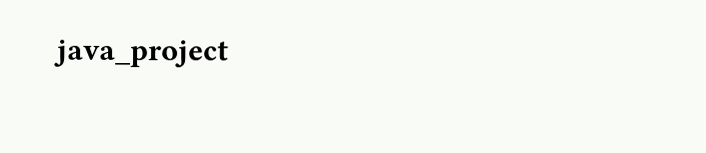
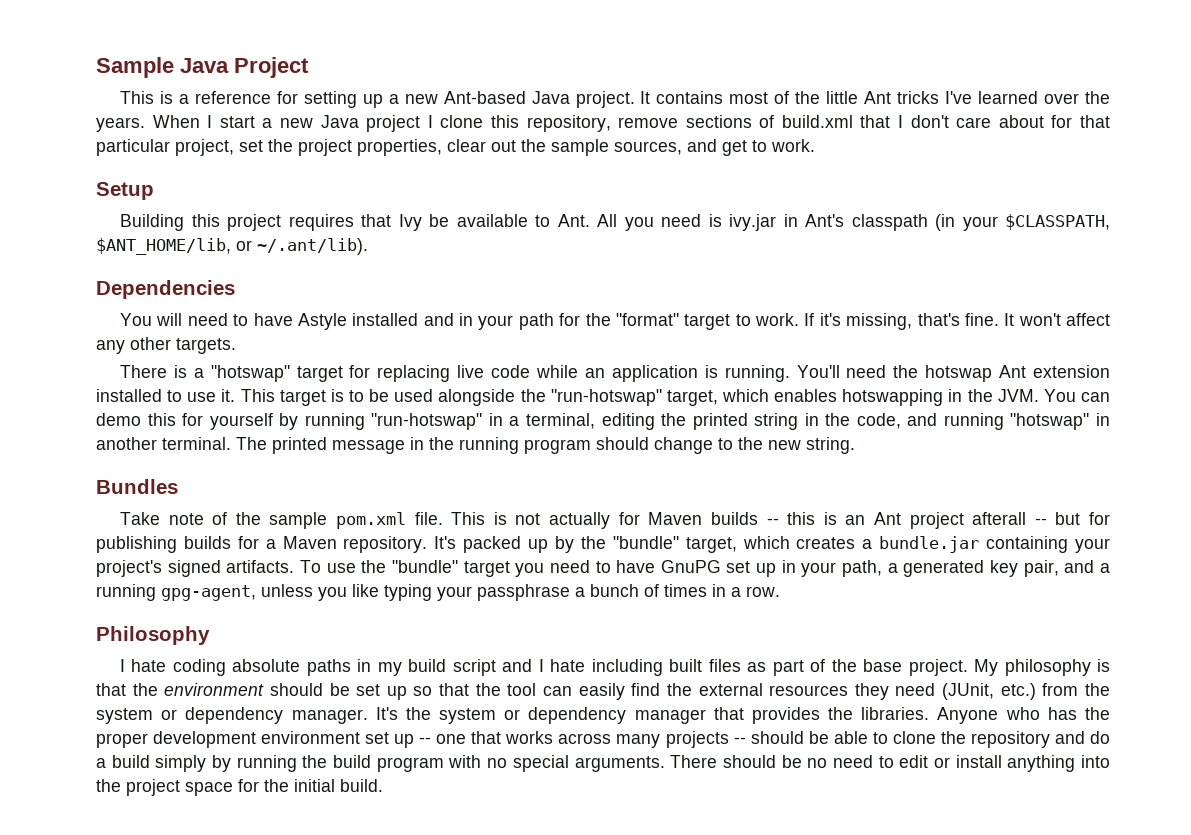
[54,39,229,68] java_project -> [96,57,309,78] [120,91,1110,108] [96,115,1111,132] [96,139,815,156] [96,182,154,200] [120,214,1110,231] [96,238,368,255] [96,280,235,299] [120,313,1111,330] [96,337,236,354] [120,365,1110,382] [96,389,1110,406] [96,413,1110,430] [96,437,855,454] [96,479,178,494] [120,512,1110,529] [96,536,1111,553] [96,560,1111,577] [96,584,780,601] [96,626,210,645] [120,659,1110,676] [96,683,1110,700] [96,707,1110,724] [96,731,1110,748] [96,755,1110,772] [96,779,383,796] Sample Java Project // This is a reference for setting up a new Ant-based Java project. It contains most of the little Ant tricks I've learned over the years. When I start a new Java project I clone this repository, remove sections of build.xml that I don't care about for that particular project, set the project properties, clear out the sample sources, and get to work. // Setup // Building this project requires that Ivy be available to Ant. All you need is ivy.jar in Ant's classpath (in your $CLASSPATH, $ANT_HOME/lib, or ~/.ant/lib). // Dependencies // You will need to have Astyle installed and in your path for the "format" target to work. If it's missing, that's fine. It won't affect any other targets. // There is a "hotswap" target for replacing live code while an application is running. You'll need the hotswap Ant extension installed to use it. This target is to be used alongside the "run-hotswap" target, which enables hotswapping in the JVM. You can demo this for yourself by running "run-hotswap" in a terminal, editing the printed string in the code, and running "hotswap" in another terminal. The printed message in the running program should change to the new string. // Bundles // Take note of the sample pom.xml file. This is not actually for Maven builds -- this is an Ant project afterall -- but for publishing builds for a Maven repository. It's packed up by the "bundle" target, which creates a bundle.jar containing your project's signed artifacts. To use the "bundle" target you need to have GnuPG set up in your path, a generated key pair, and a running gpg-agent, unless you like typing your passphrase a bunch of times in a row. // Philosophy // I hate coding absolute paths in my build script and I hate including built files as part of the base project. My philosophy is that the environment should be set up so that the tool can easily find the external resources they need (JUnit, etc.) from the system or dependency manager. It's the system or dependency manager that provides the libraries. Anyone who has the proper development environment set up -- one that works across many projects -- should be able to clone the repository and do a build simply by running the build program with no special arguments. There should be no need to edit or install anything into the project space for the initial build.

